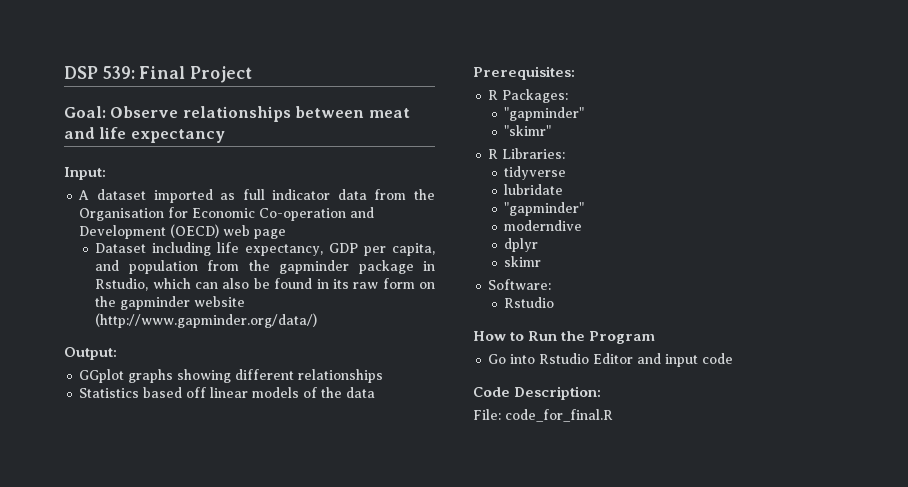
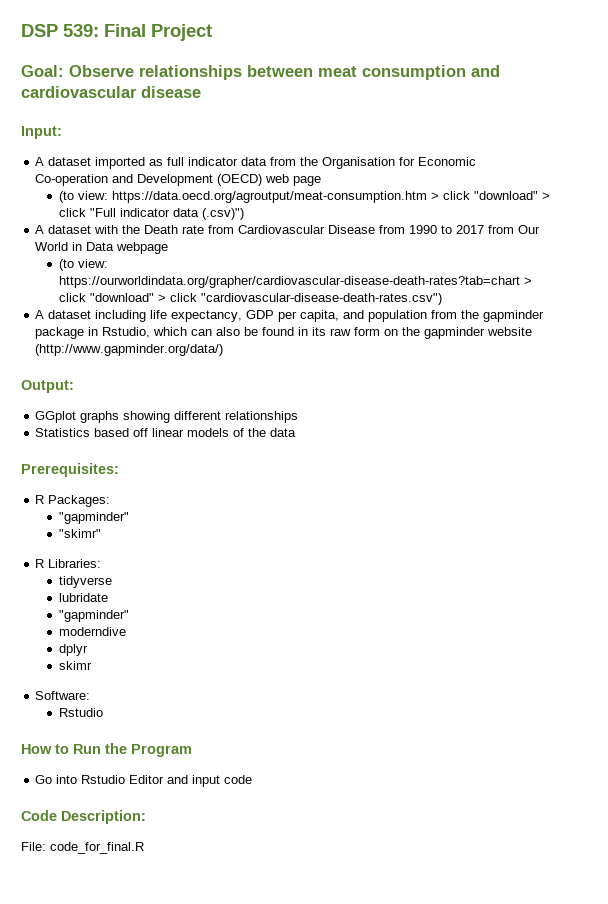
[64,127,225,143] and life expectancy -> [362,65,500,80] [21,86,201,98] consumption and cardiovascular disease
[95,243,147,253] Dataset -> [58,191,550,203] [58,208,244,220] [35,225,541,234] [35,242,169,254] [58,259,108,271] [58,276,532,288] [58,293,442,305] [35,310,92,319] (to view: https://data.oecd.org/agroutput/meat-consumption.htm > click "download" > click "Full indicator data (.csv)") // A dataset with the Death rate from Cardiovascular Disease from 1990 to 2017 from Our World in Data webpage // (to view: https://ourworldindata.org/grapher/cardiovascular-disease-death-rates?tab=chart > click "download" > click "cardiovascular-disease-death-rates.csv") // A dataset

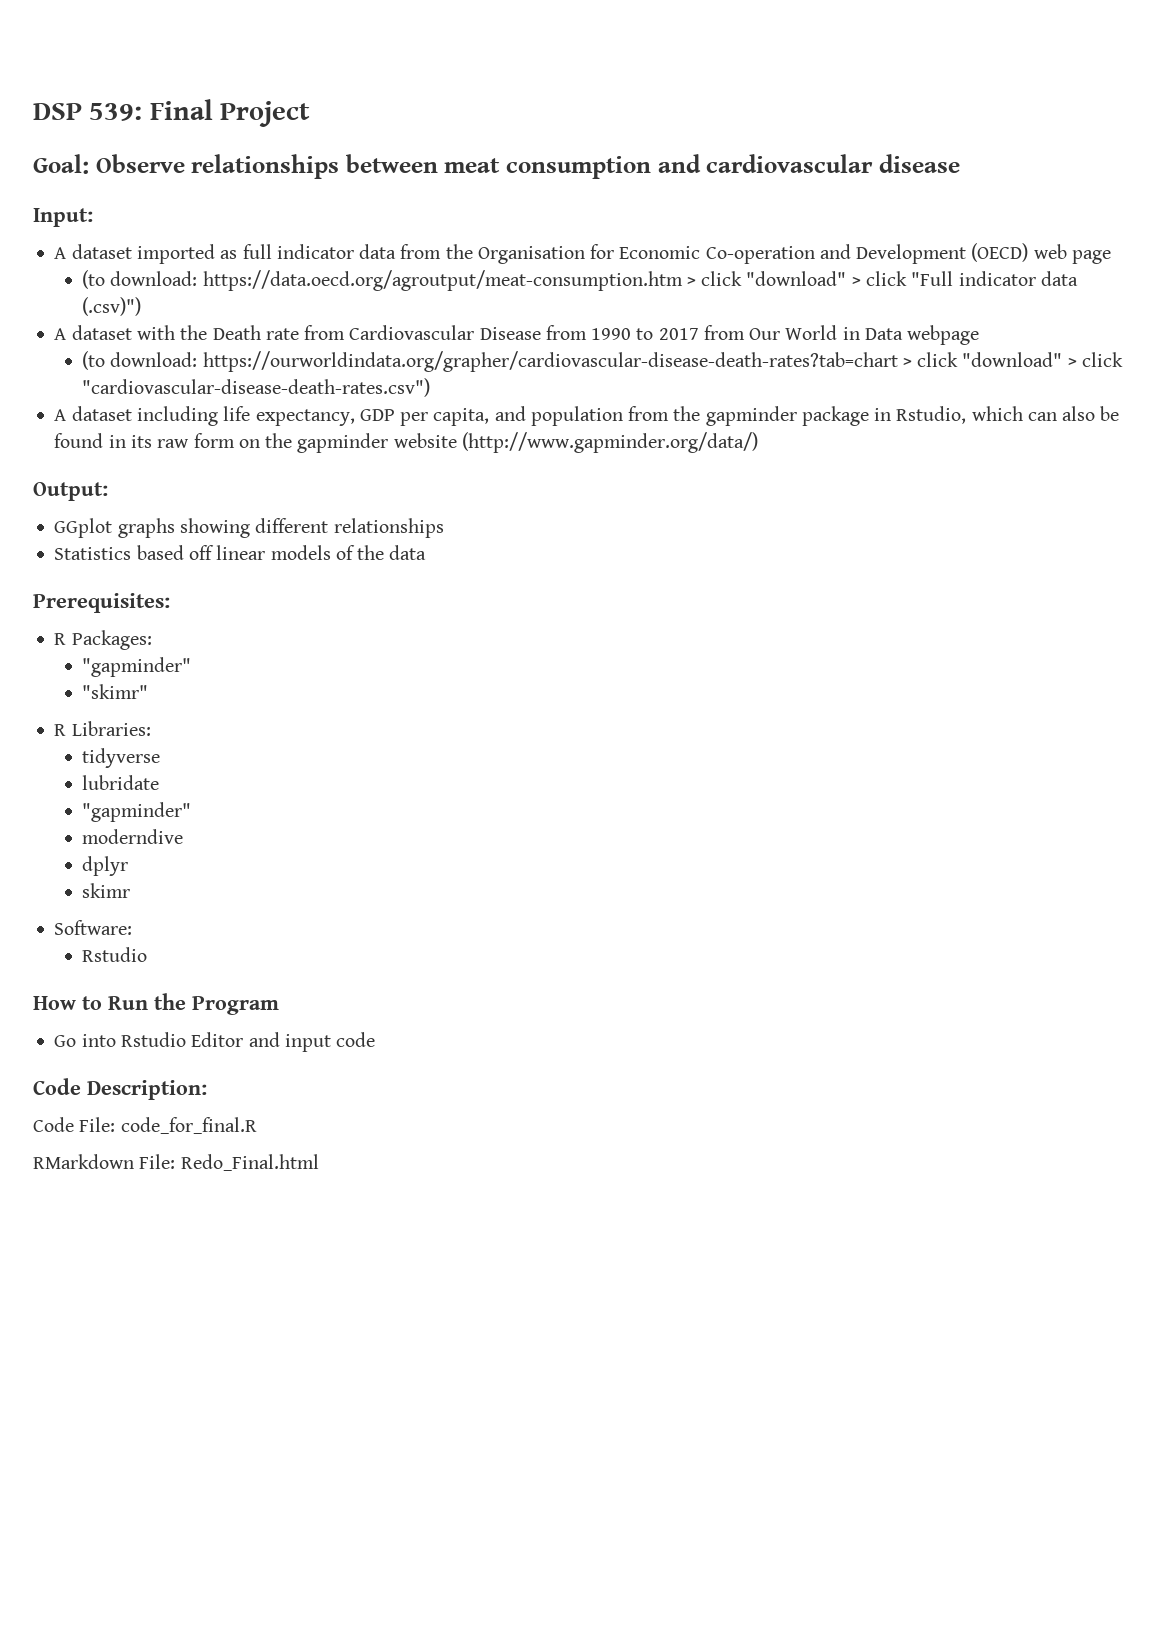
[77,191,108,200] view: -> [110,271,198,286] download:
[77,259,108,268] view: -> [110,352,198,367] download:
(146, 817) none -> [33,1117,74,1132] Code
(144, 848) none -> [33,1154,319,1171] // RMarkdown File: Redo_Final.html

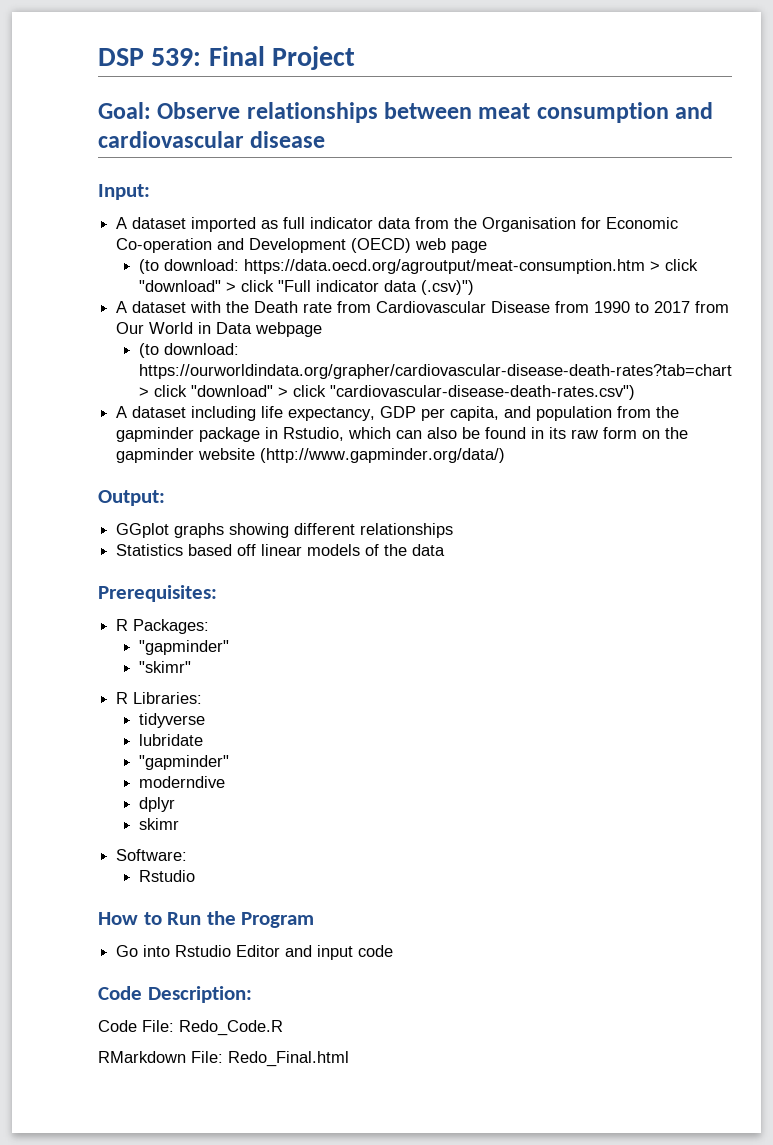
[120,1117,257,1134] code_for_final.R -> [179,1020,283,1036] Redo_Code.R

